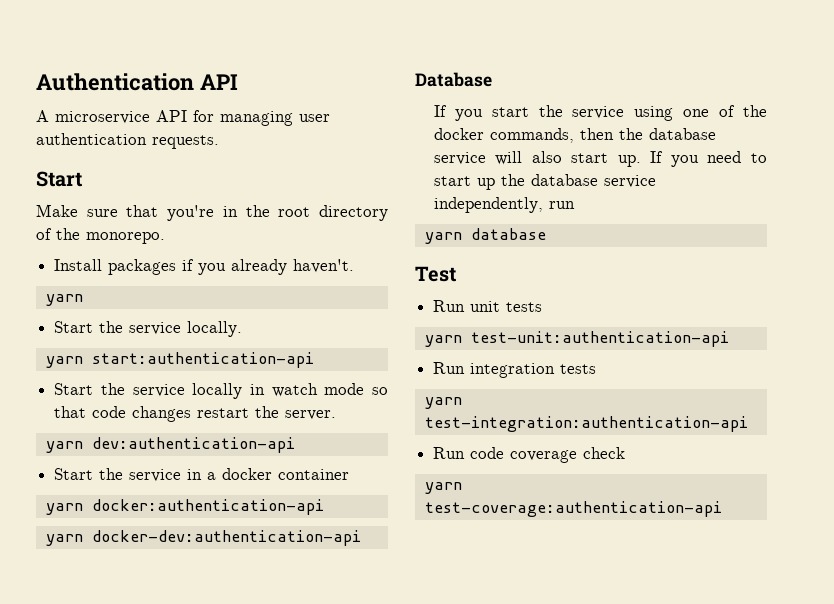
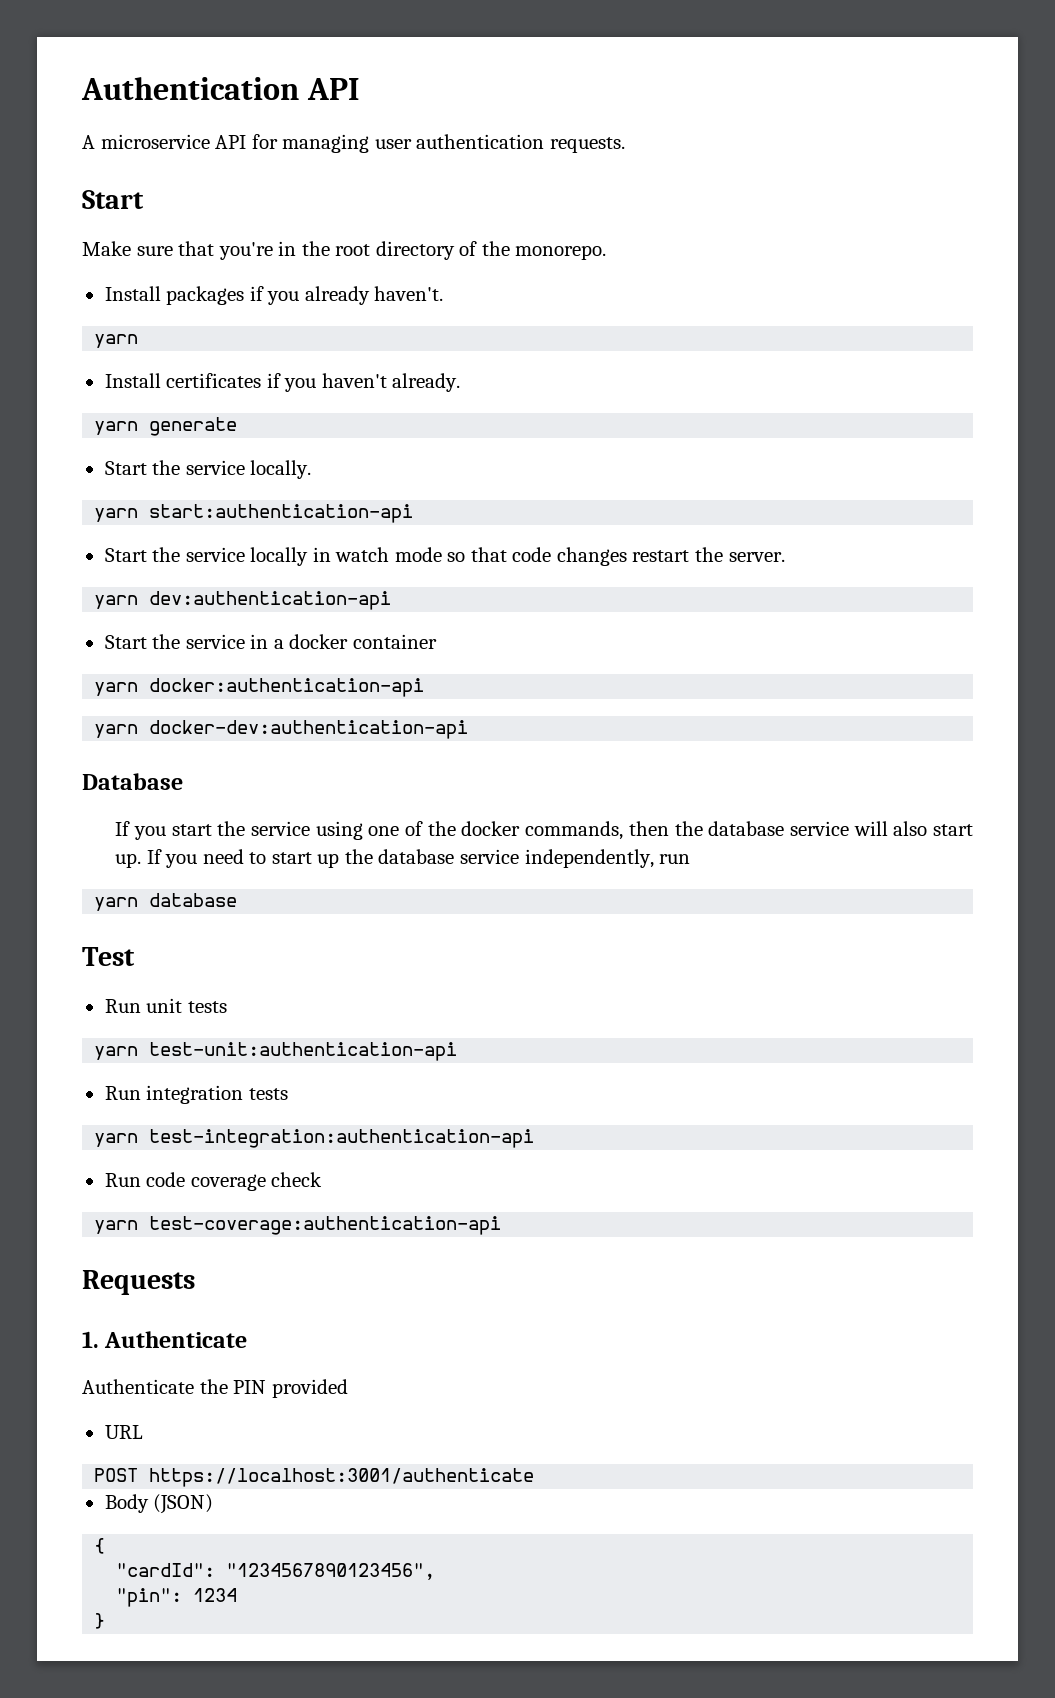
(83, 300) none -> [104,373,461,392] [94,417,238,436] // Install certificates if you haven't already. // yarn generate
(722, 509) none -> [82,1270,195,1295] [82,1331,248,1348] [82,1379,348,1398] [104,1425,143,1439] [94,1468,535,1487] [104,1494,214,1514] [94,1538,106,1554] [116,1563,436,1580] [116,1588,238,1607] [94,1613,106,1629] // Requests // 1. Authenticate // Authenticate the PIN provided // URL // POST https://localhost:3001/authenticate // Body (JSON) // { // "cardId": "1234567890123456", // "pin": 1234 // }

